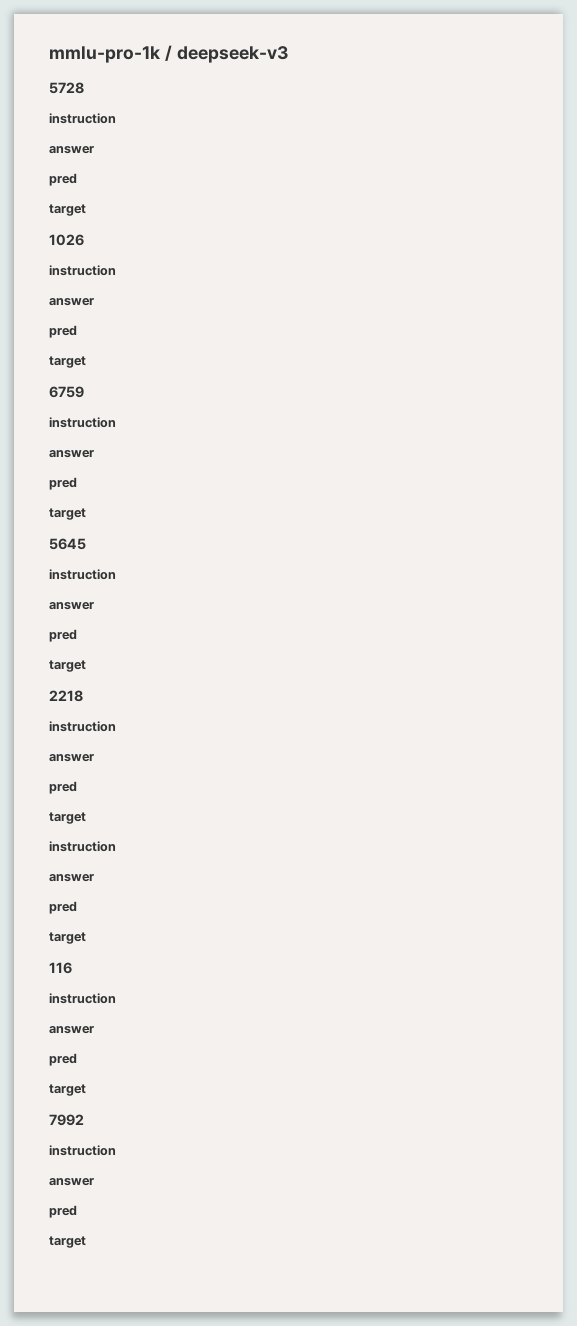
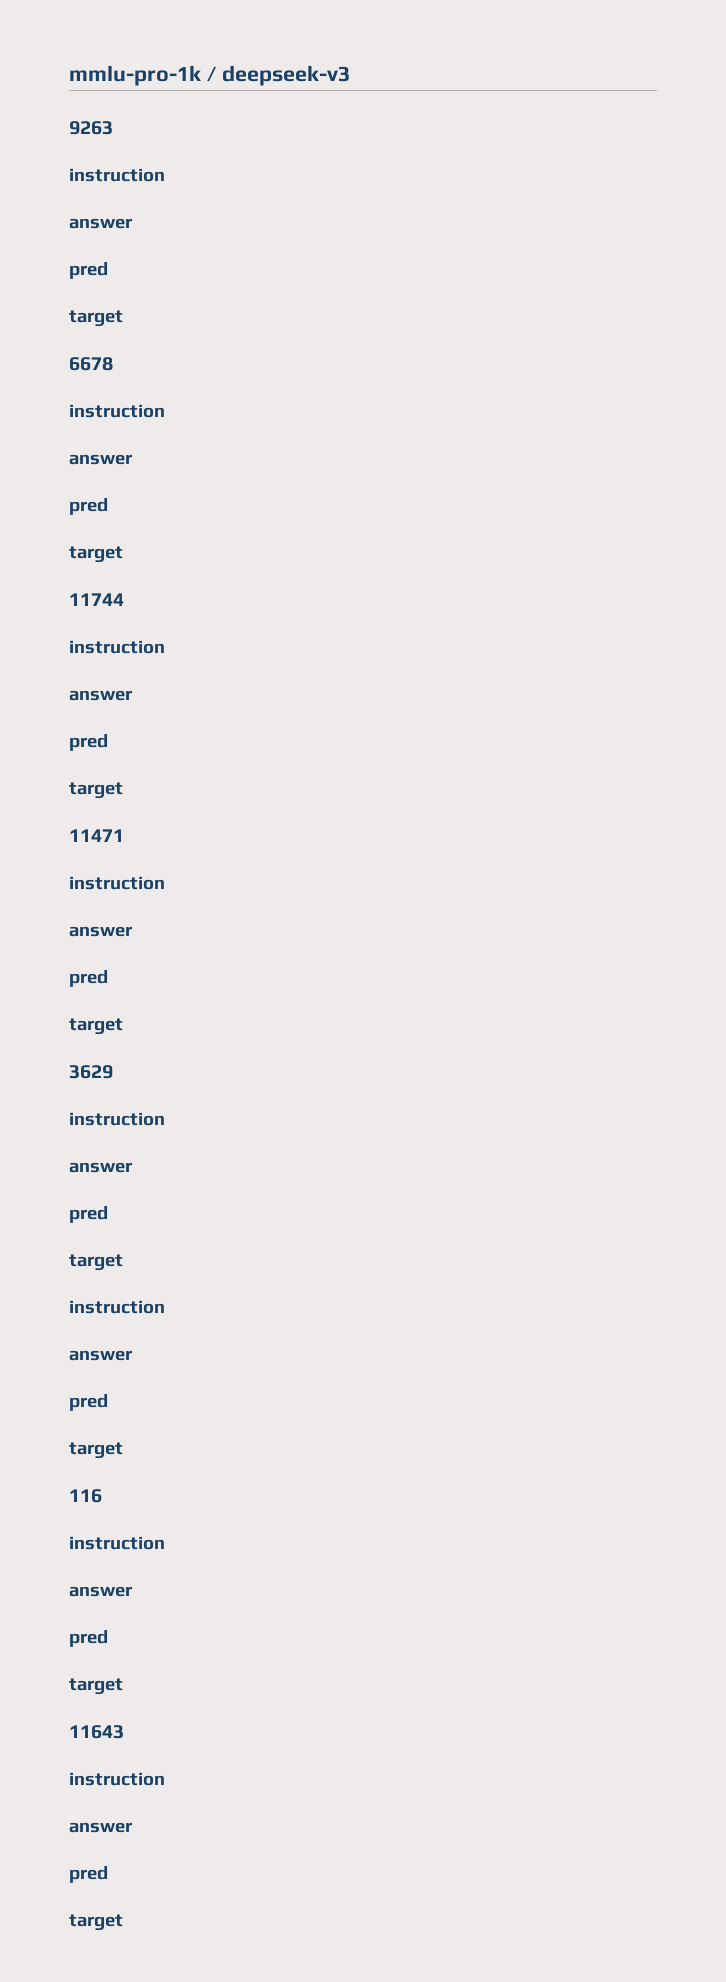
[49,82,84,94] [49,113,116,124] [49,146,94,154] [49,173,77,186] [49,204,86,216] [49,234,84,246] [49,265,116,276] [49,298,94,306] [49,325,77,338] [49,356,86,368] [49,386,84,398] [49,417,116,428] [49,450,94,458] [49,477,77,490] [49,508,86,520] [49,538,86,550] [49,569,116,580] [49,602,94,610] [49,629,77,642] [49,660,86,672] [49,690,83,702] 5728 // instruction // answer // pred // target // 1026 // instruction // answer // pred // target // 6759 // instruction // answer // pred // target // 5645 // instruction // answer // pred // target // 2218 -> [69,121,113,135] [69,168,165,182] [69,218,133,229] [69,262,108,279] [69,310,123,327] [69,357,113,371] [69,404,165,418] [69,454,133,465] [69,498,108,515] [69,546,123,563] [69,593,124,606] [69,640,165,654] [69,690,133,701] [69,734,108,751] [69,782,123,799] [69,829,124,842] [69,876,165,890] [69,926,133,937] [69,970,108,987] [69,1018,123,1035] [69,1065,113,1079] 9263 // instruction // answer // pred // target // 6678 // instruction // answer // pred // target // 11744 // instruction // answer // pred // target // 11471 // instruction // answer // pred // target // 3629
[49,1114,84,1126] 7992 -> [69,1725,124,1739] 11643

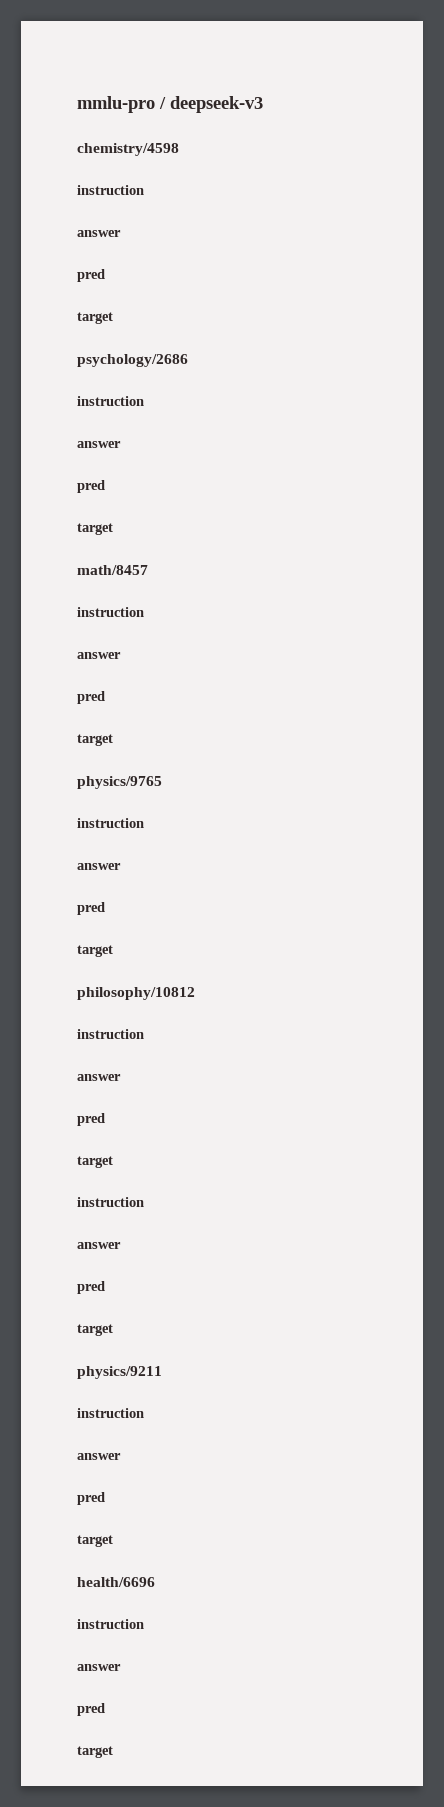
[69,65,201,86] mmlu-pro-1k -> [77,96,155,113] mmlu-pro
[69,121,113,135] [69,168,165,182] [69,218,133,229] [69,262,108,279] [69,310,123,327] [69,357,113,371] [69,404,165,418] [69,454,133,465] [69,498,108,515] [69,546,123,563] [69,593,124,606] [69,640,165,654] [69,690,133,701] [69,734,108,751] [69,782,123,799] [69,829,124,842] [69,876,165,890] [69,926,133,937] [69,970,108,987] [69,1018,123,1035] [69,1065,113,1079] 9263 // instruction // answer // pred // target // 6678 // instruction // answer // pred // target // 11744 // instruction // answer // pred // target // 11471 // instruction // answer // pred // target // 3629 -> [77,143,179,156] [77,185,144,195] [77,230,121,237] [77,269,105,282] [77,312,113,324] [77,354,188,367] [77,396,144,406] [77,441,121,448] [77,480,105,493] [77,523,113,535] [77,565,148,575] [77,607,144,617] [77,652,121,659] [77,691,105,704] [77,734,113,746] [77,776,162,789] [77,818,144,828] [77,863,121,870] [77,902,105,915] [77,945,113,957] [77,987,195,1000] chemistry/4598 // instruction // answer // pred // target // psychology/2686 // instruction // answer // pred // target // math/8457 // instruction // answer // pred // target // physics/9765 // instruction // answer // pred // target // philosophy/10812
[69,1489,102,1503] [69,1536,165,1550] [69,1586,133,1597] [69,1630,108,1647] [69,1678,123,1695] [69,1725,124,1739] 116 // instruction // answer // pred // target // 11643 -> [77,1366,162,1379] [77,1408,144,1418] [77,1453,121,1460] [77,1492,105,1505] [77,1535,113,1547] [77,1577,155,1587] physics/9211 // instruction // answer // pred // target // health/6696

